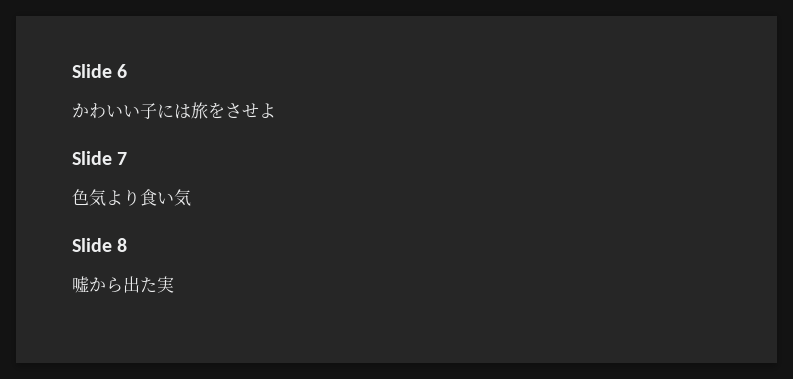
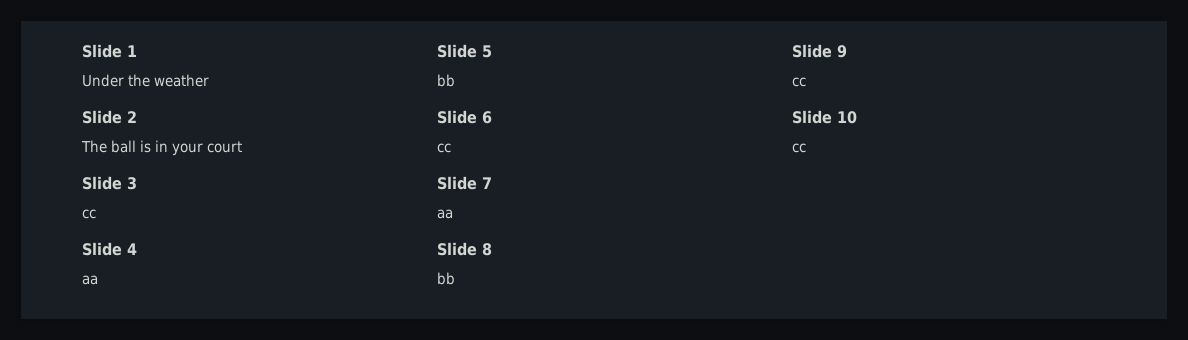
[72,64,128,78] [72,102,276,119] Slide 6 // かわいい子には旅をさせよ -> [82,44,137,58] [82,74,209,87] [82,110,137,124] [81,140,242,156] [82,176,137,190] [82,209,96,219] [82,242,137,256] [82,275,98,285] [437,44,492,58] [437,74,455,87] [437,110,492,124] [437,143,451,153] Slide 1 // Under the weather // Slide 2 // The ball is in your court // Slide 3 // cc // Slide 4 // aa // Slide 5 // bb // Slide 6 // cc
[72,189,191,206] 色気より食い気 -> [437,209,453,219] aa
[72,276,174,293] 嘘から出た実 -> [437,272,455,285] [792,44,847,58] [792,77,806,87] [792,110,857,124] [792,143,806,153] bb // Slide 9 // cc // Slide 10 // cc

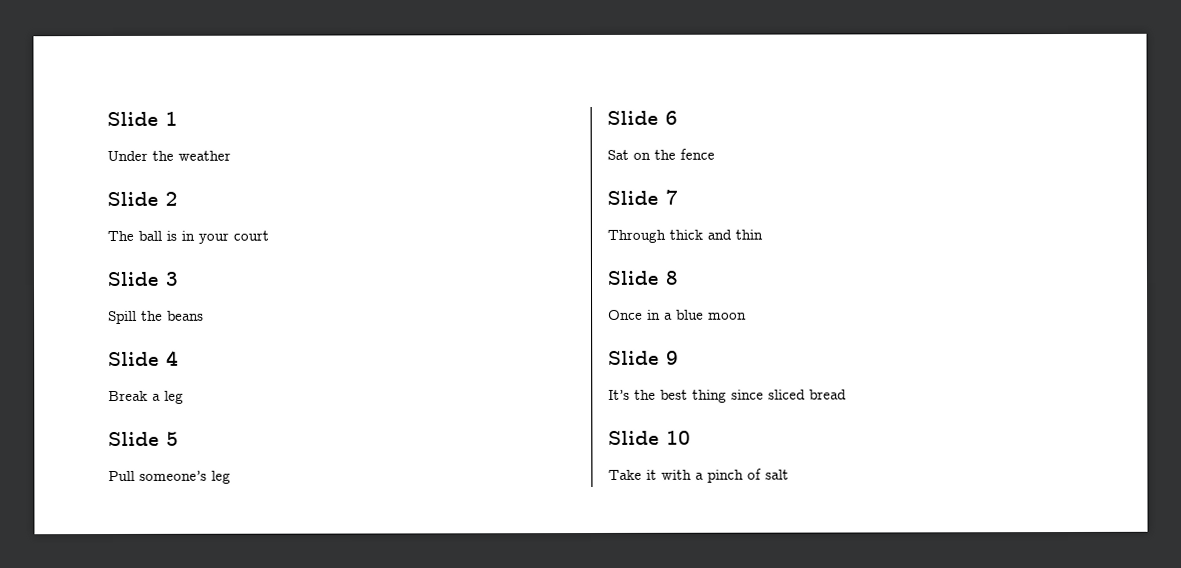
[82,209,96,219] cc -> [108,310,204,325] Spill the beans
[82,275,98,285] aa -> [108,390,184,404] Break a leg
[437,74,455,87] bb -> [108,470,231,484] Pull someone’s leg
[437,143,451,153] [437,176,492,190] [437,209,453,219] [437,242,492,256] [437,272,455,285] [792,44,847,58] [792,77,806,87] [792,110,857,124] [792,143,806,153] cc // Slide 7 // aa // Slide 8 // bb // Slide 9 // cc // Slide 10 // cc -> [607,148,715,160] [607,189,678,205] [607,229,763,243] [607,270,679,285] [608,309,747,320] [608,350,679,365] [608,389,847,403] [608,430,691,445] [608,468,789,483] Sat on the fence // Slide 7 // Through thick and thin // Slide 8 // Once in a blue moon // Slide 9 // It’s the best thing since sliced bread // Slide 10 // Take it with a pinch of salt

